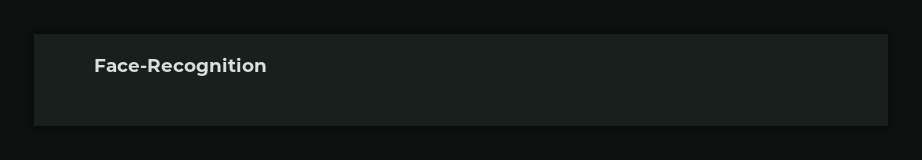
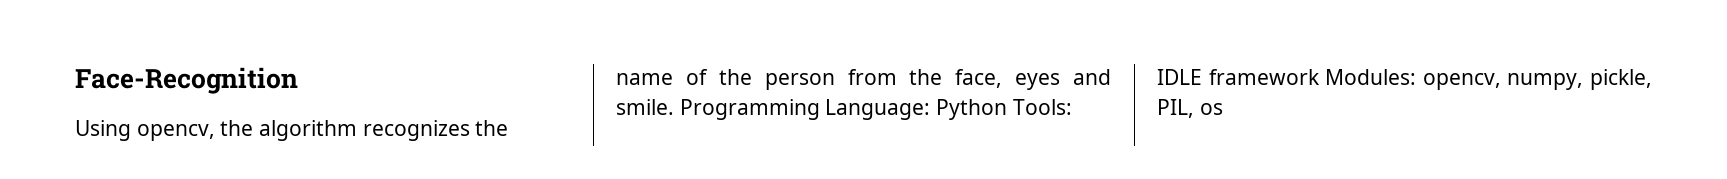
(267, 66) none -> [75,120,509,141] [616,69,1111,90] [616,99,1072,120] [1157,69,1652,90] [1157,99,1223,118] // Using opencv, the algorithm recognizes the name of the person from the face, eyes and smile. Programming Language: Python Tools: IDLE framework Modules: opencv, numpy, pickle, PIL, os

